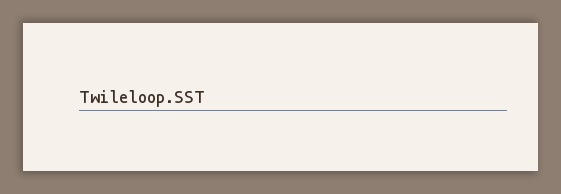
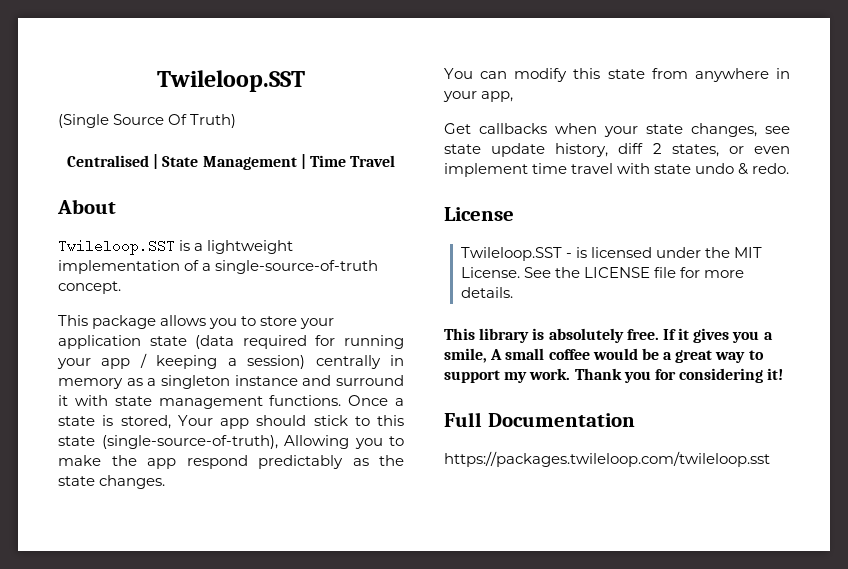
[79,90,205,107] Twileloop.SST -> [157,70,305,92] [58,114,237,128] [66,154,396,170] [57,199,116,214] [58,239,294,255] [58,260,379,274] [58,281,121,294] [58,315,335,329] [58,335,404,349] [57,353,405,369] [58,375,404,389] [58,395,404,409] [58,415,404,429] [58,435,404,449] [58,455,404,469] [58,475,166,489] [444,68,790,82] [443,91,514,102] [444,123,790,137] [444,143,790,157] [444,163,790,177] [444,207,514,221] [460,247,763,261] [460,267,745,278] [460,287,513,298] [444,328,773,343] [444,348,764,363] [444,368,784,383] [444,412,635,427] [444,451,770,467] Twileloop.SST // (Single Source Of Truth) // Centralised | State Management | Time Travel // About // Twileloop.SST is a lightweight implementation of a single-source-of-truth concept. // This package allows you to store your application state (data required for running your app / keeping a session) centrally in memory as a singleton instance and surround it with state management functions. Once a state is stored, Your app should stick to this state (single-source-of-truth), Allowing you to make the app respond predictably as the state changes. // You can modify this state from anywhere in your app, // Get callbacks when your state changes, see state update history, diff 2 states, or even implement time travel with state undo & redo. // License // Twileloop.SST - is licensed under the MIT License. See the LICENSE file for more details. // This library is absolutely free. If it gives you a smile, A small coffee would be a great way to support my work. Thank you for considering it! // Full Documentation // https://packages.twileloop.com/twileloop.sst

